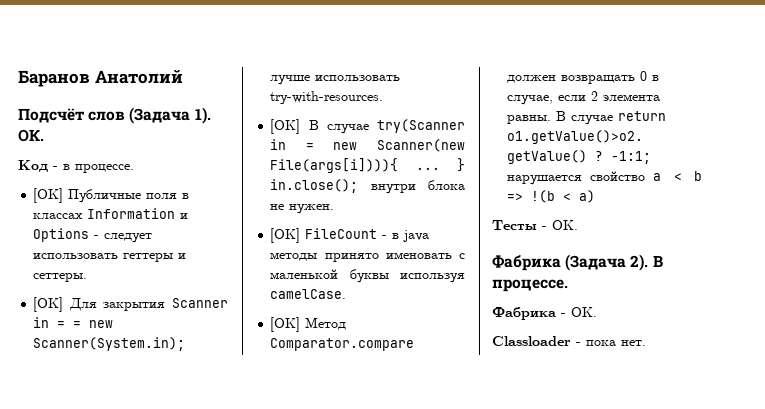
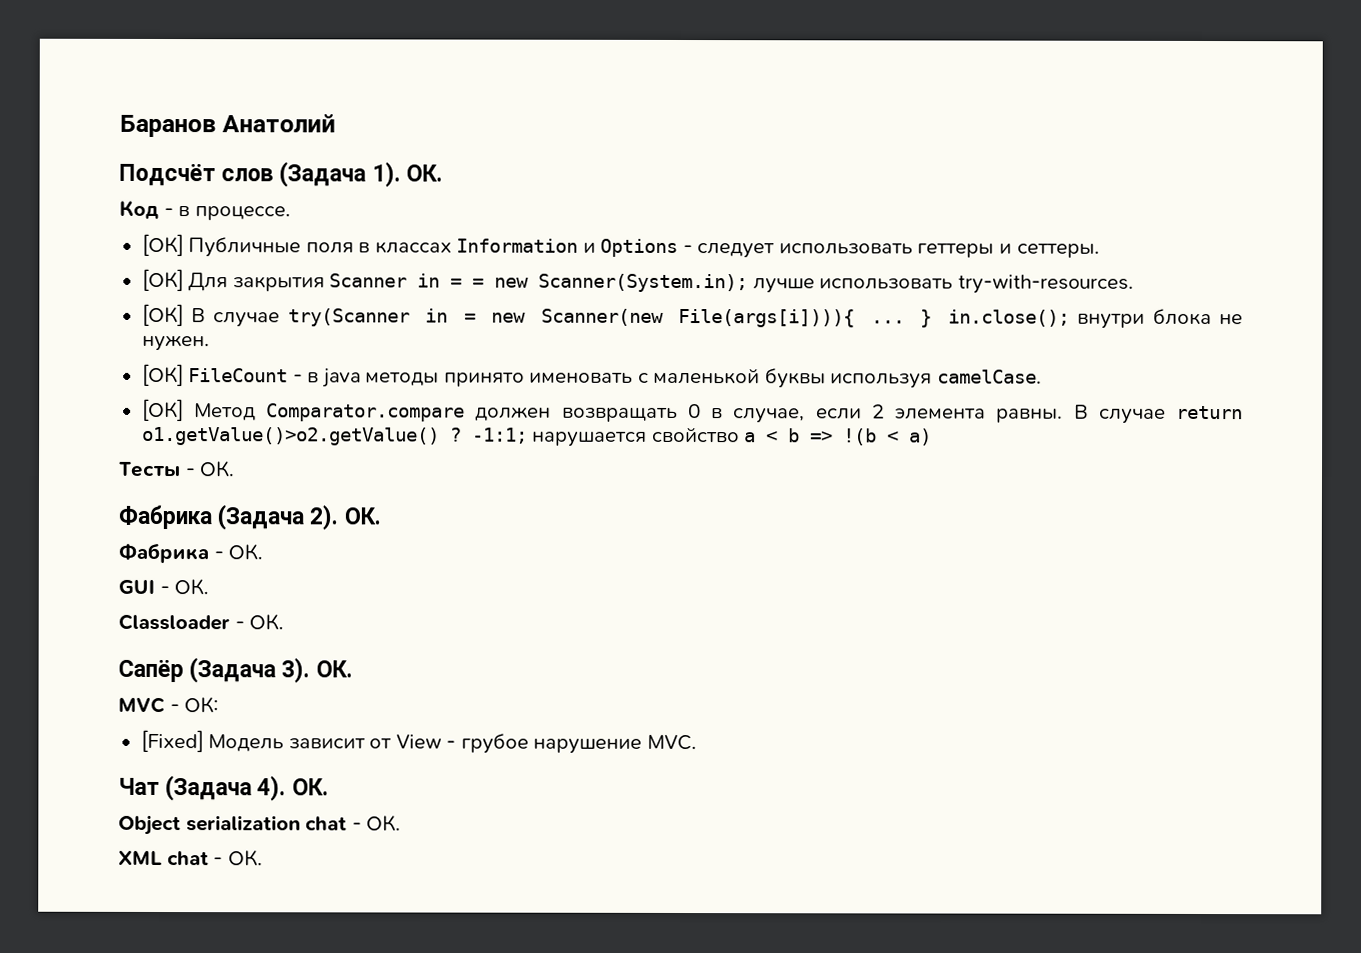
[652,255,663,267] [492,279,568,292] В процессе. -> [343,507,381,525] ОК.
(597, 312) none -> [118,578,210,596] // GUI - ОК.
[586,340,646,346] пока нет. -> [249,613,285,631] [118,657,353,684] [118,696,220,714] [140,729,697,754] [118,775,329,802] [118,814,402,836] [118,849,263,867] ОК. // Сапёр (Задача 3). ОК. // MVC - ОК: // [Fixed] Модель зависит от View - грубое нарушение MVC. // Чат (Задача 4). ОК. // Object serialization chat - ОК. // XML chat - ОК.

